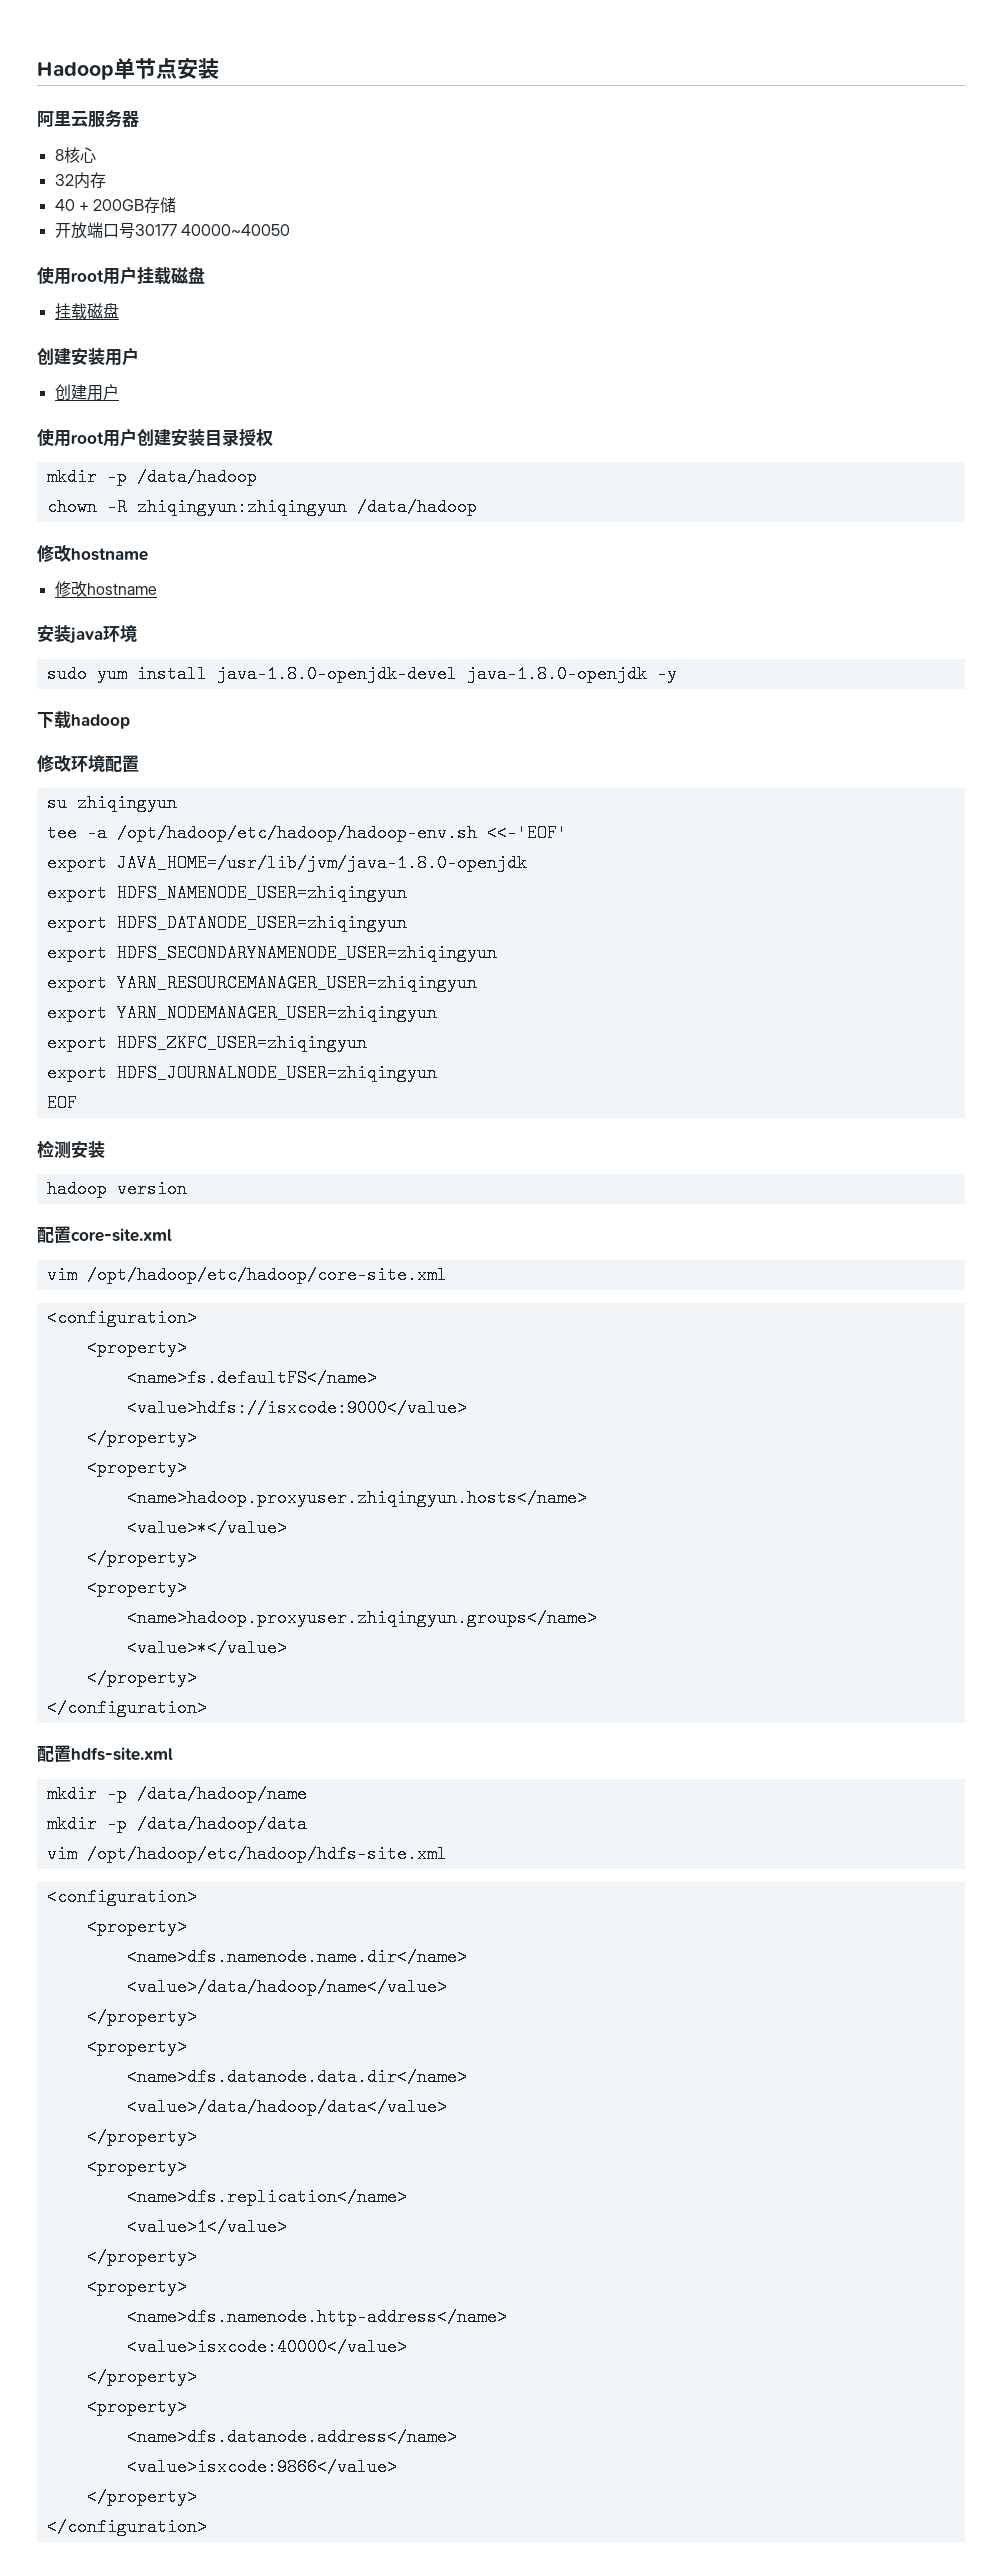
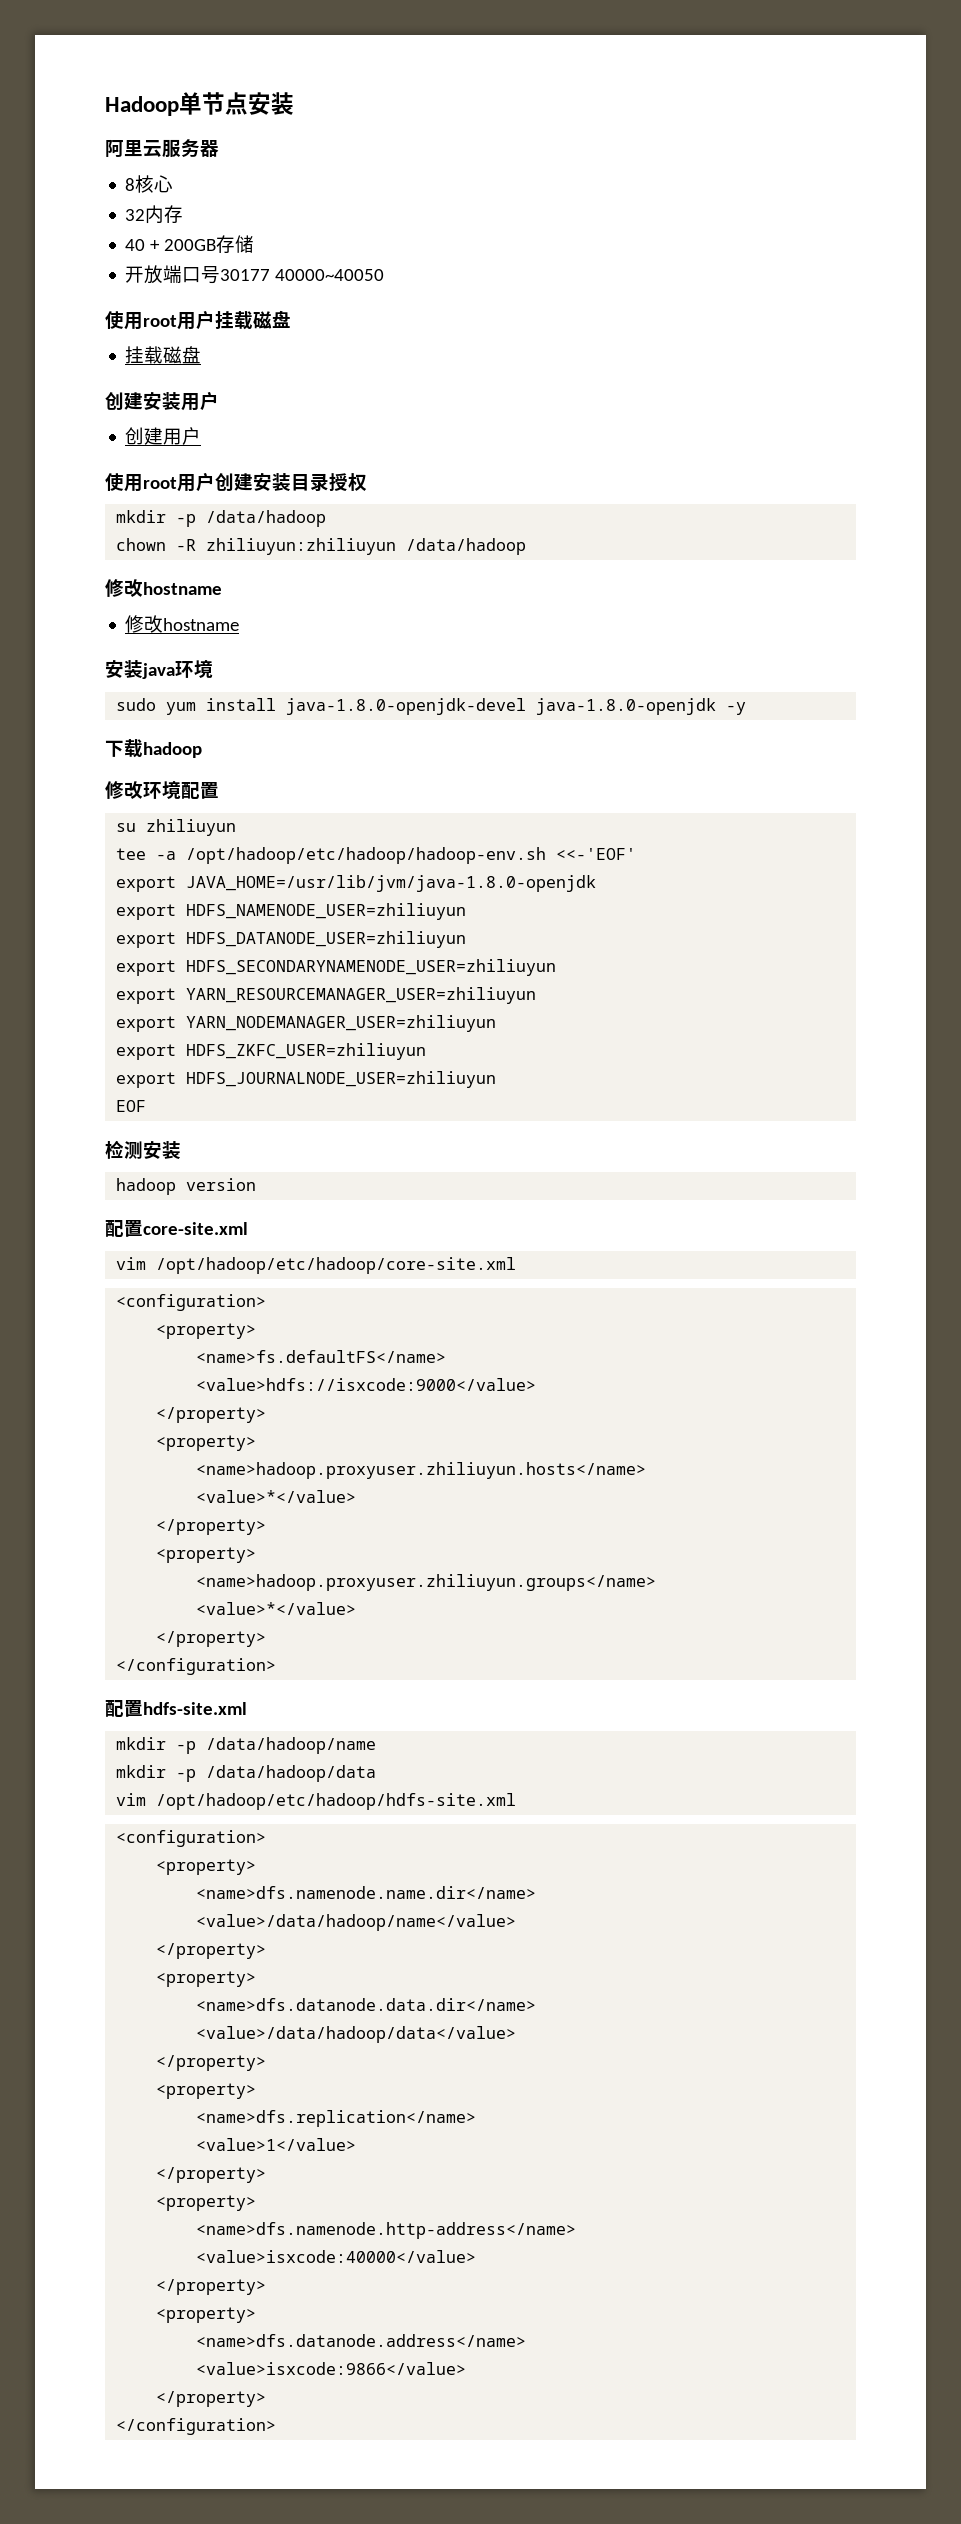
[136,498,347,516] zhiqingyun:zhiqingyun -> [206,538,397,555] zhiliuyun:zhiliuyun
[76,794,177,812] zhiqingyun -> [146,819,237,836] zhiliuyun
[116,884,407,902] [46,914,407,932] [46,944,497,962] [46,974,477,992] [46,1004,437,1022] [46,1034,367,1052] [46,1064,437,1082] HDFS_NAMENODE_USER=zhiqingyun // export HDFS_DATANODE_USER=zhiqingyun // export HDFS_SECONDARYNAMENODE_USER=zhiqingyun // export YARN_RESOURCEMANAGER_USER=zhiqingyun // export YARN_NODEMANAGER_USER=zhiqingyun // export HDFS_ZKFC_USER=zhiqingyun // export HDFS_JOURNALNODE_USER=zhiqingyun -> [186,903,467,920] [116,931,467,948] [116,959,557,976] [116,987,537,1004] [116,1015,497,1032] [116,1043,427,1060] [116,1071,497,1088] HDFS_NAMENODE_USER=zhiliuyun // export HDFS_DATANODE_USER=zhiliuyun // export HDFS_SECONDARYNAMENODE_USER=zhiliuyun // export YARN_RESOURCEMANAGER_USER=zhiliuyun // export YARN_NODEMANAGER_USER=zhiliuyun // export HDFS_ZKFC_USER=zhiliuyun // export HDFS_JOURNALNODE_USER=zhiliuyun
[126,1489,587,1507] <name>hadoop.proxyuser.zhiqingyun.hosts</name> -> [196,1462,647,1479] <name>hadoop.proxyuser.zhiliuyun.hosts</name>
[126,1609,597,1627] <name>hadoop.proxyuser.zhiqingyun.groups</name> -> [196,1574,657,1591] <name>hadoop.proxyuser.zhiliuyun.groups</name>

